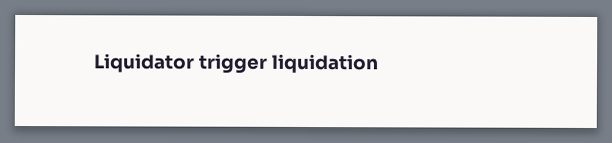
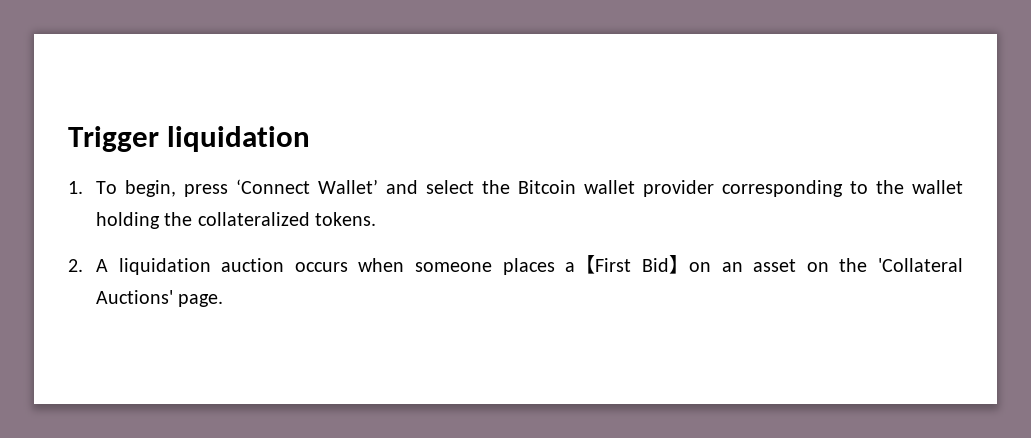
[93,53,379,74] Liquidator trigger liquidation -> [68,126,311,152] [68,179,963,197] [96,212,377,229] [68,255,963,275] [96,290,224,307] Trigger liquidation // 1. To begin, press ‘Connect Wallet’ and select the Bitcoin wallet provider corresponding to the wallet holding the collateralized tokens. // 2. A liquidation auction occurs when someone places a【First Bid】on an asset on the 'Collateral Auctions' page.

